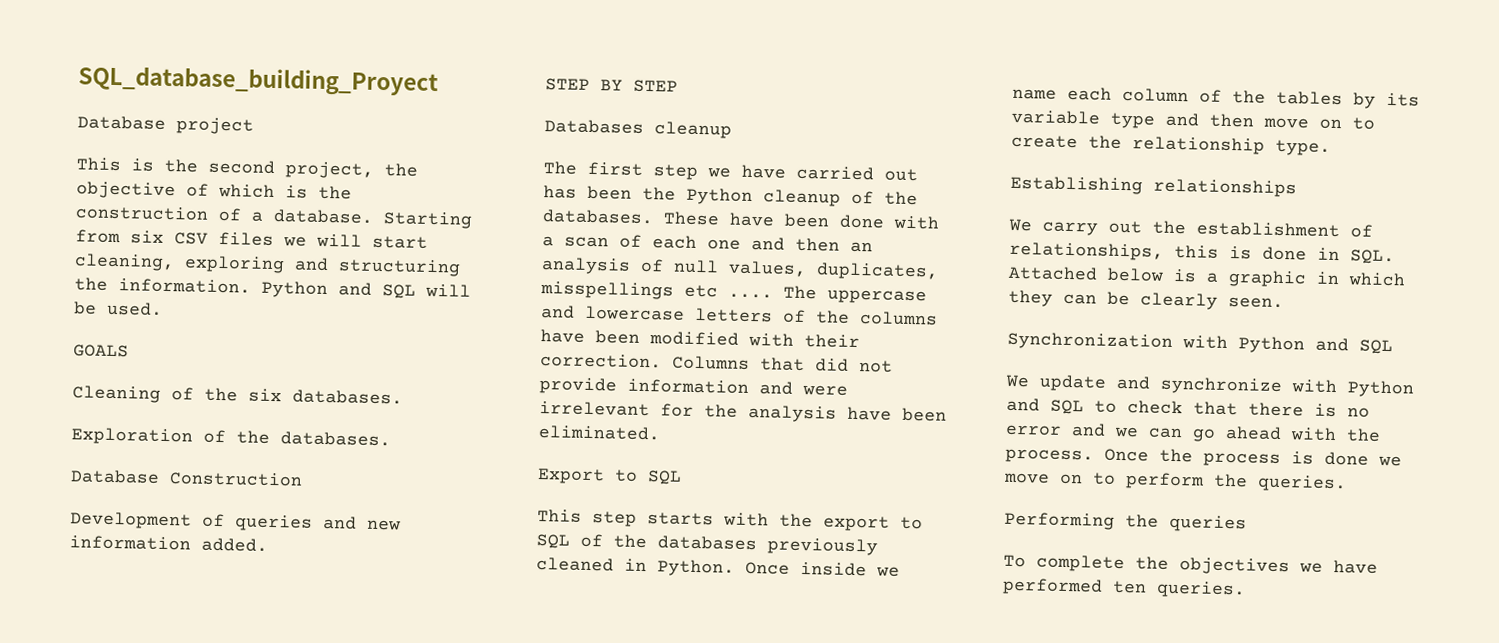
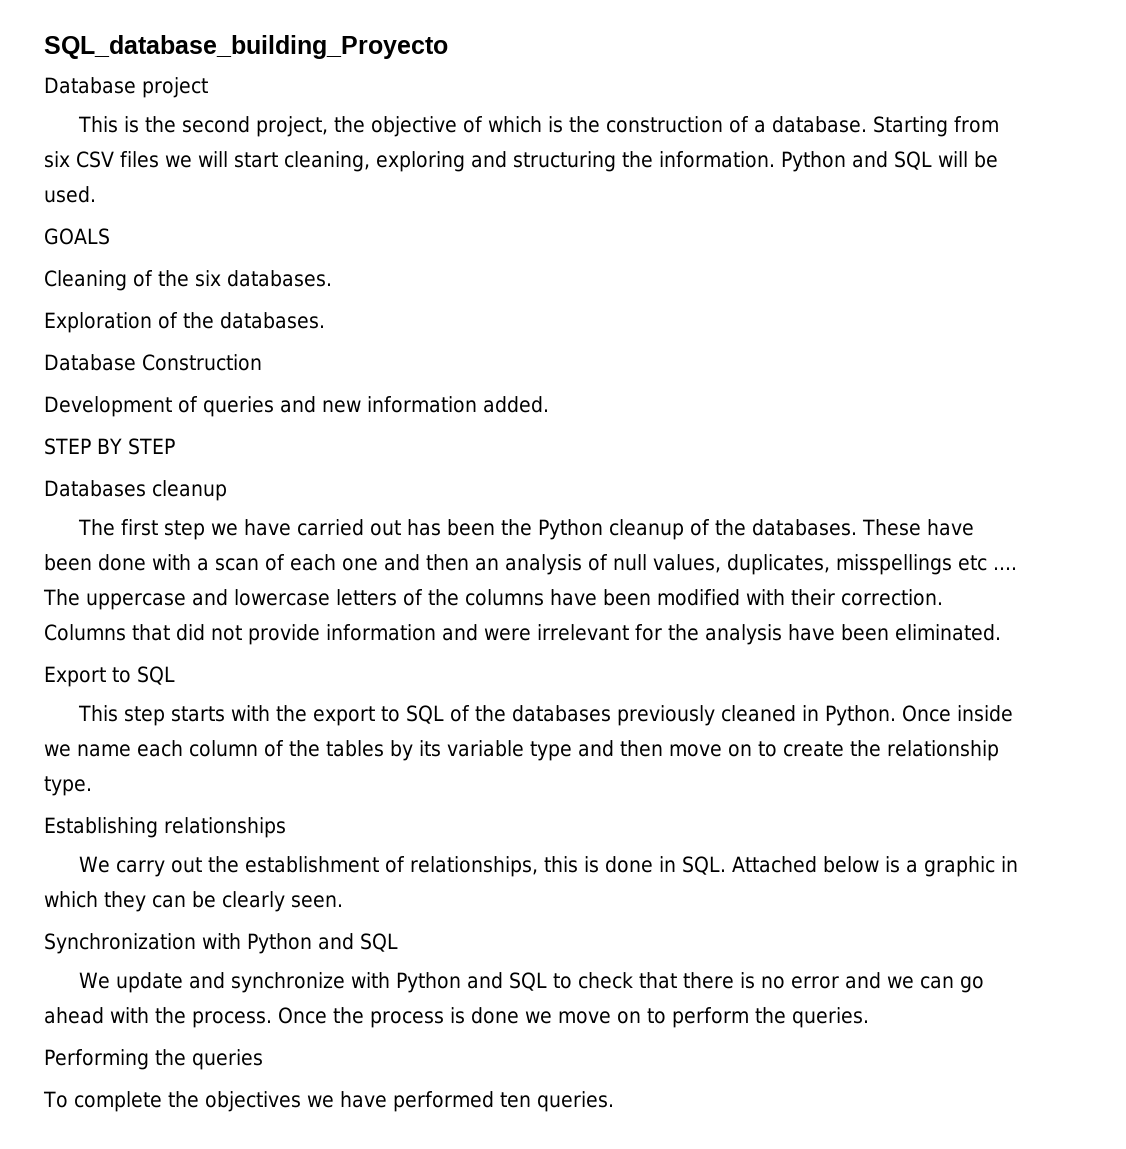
[78,65,439,98] SQL_database_building_Proyect -> [44,35,448,59] SQL_database_building_Proyecto

